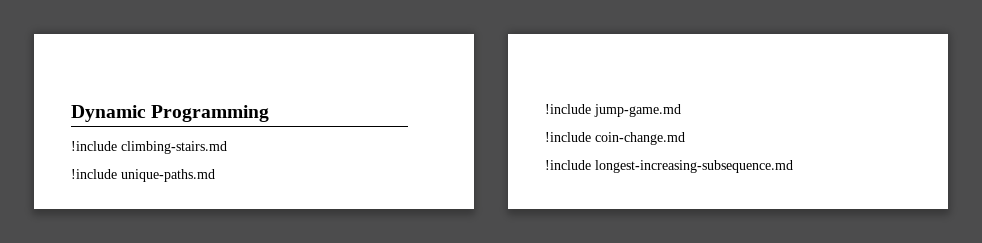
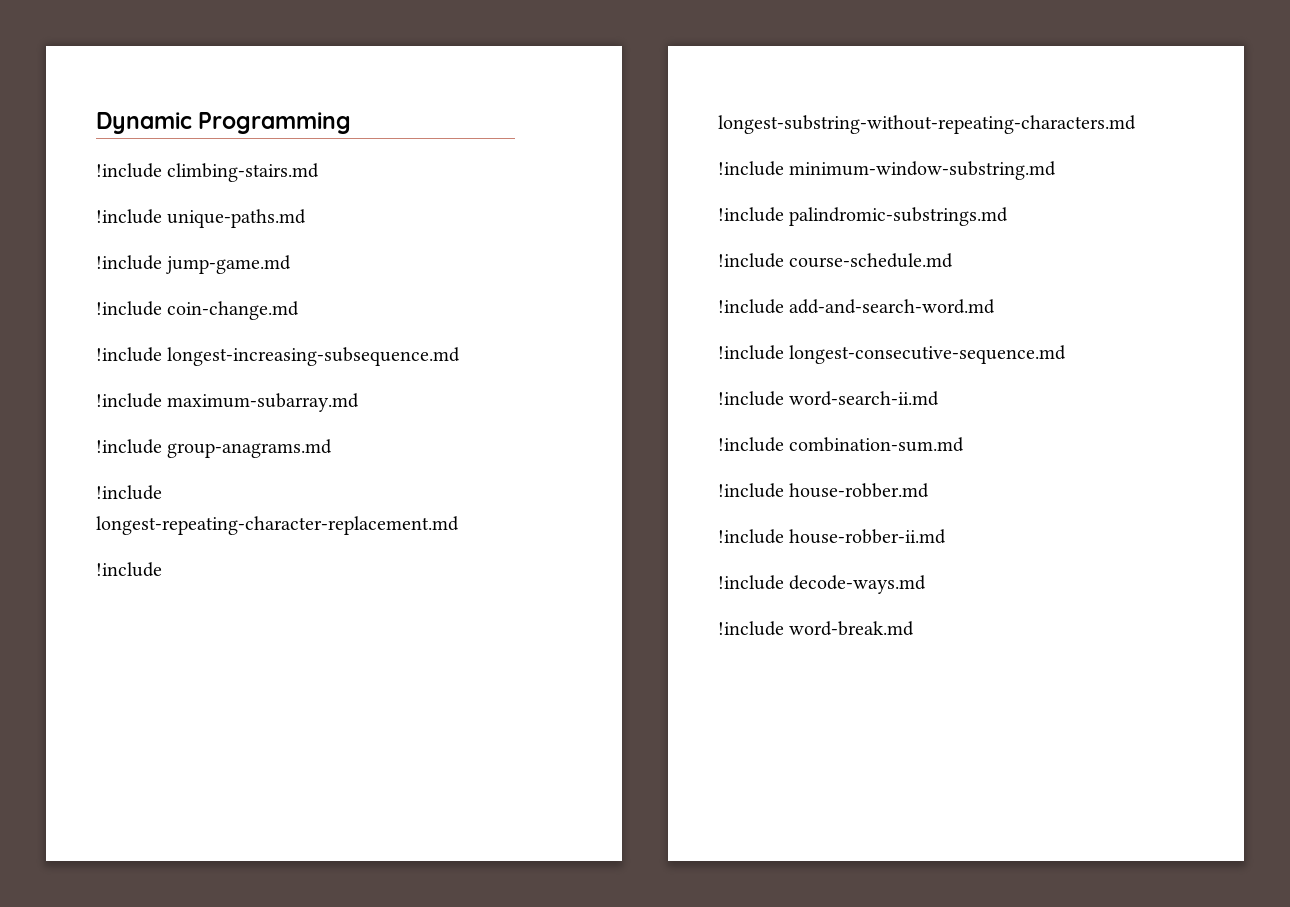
(793, 166) none -> [96,393,360,412] [96,439,333,458] [96,485,162,500] [96,516,459,535] [96,562,162,577] [718,115,1136,134] [718,161,1057,180] [718,207,1009,226] [718,253,954,268] [718,299,996,314] [718,345,1067,364] [718,391,940,406] [718,437,965,452] [718,483,930,498] [718,529,947,544] [718,575,927,594] [718,621,915,636] // !include maximum-subarray.md // !include group-anagrams.md // !include longest-repeating-character-replacement.md // !include longest-substring-without-repeating-characters.md // !include minimum-window-substring.md // !include palindromic-substrings.md // !include course-schedule.md // !include add-and-search-word.md // !include longest-consecutive-sequence.md // !include word-search-ii.md // !include combination-sum.md // !include house-robber.md // !include house-robber-ii.md // !include decode-ways.md // !include word-break.md

